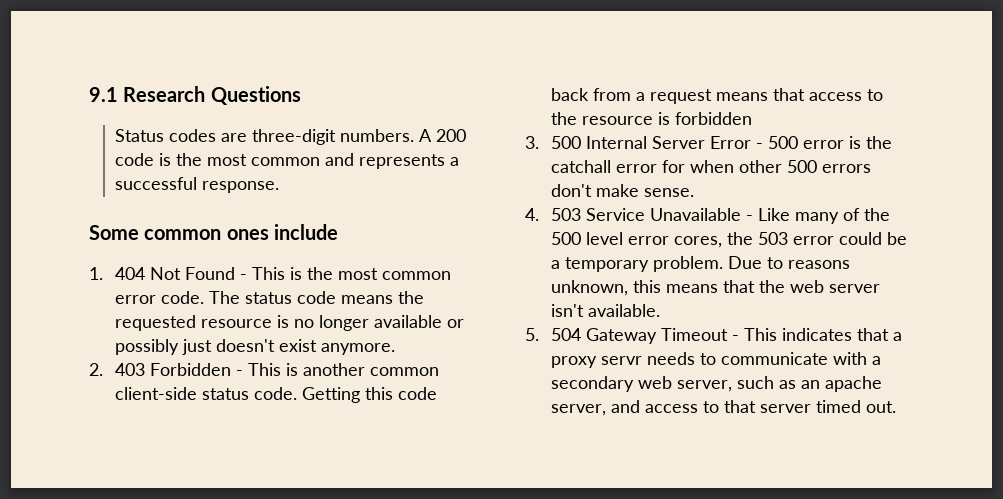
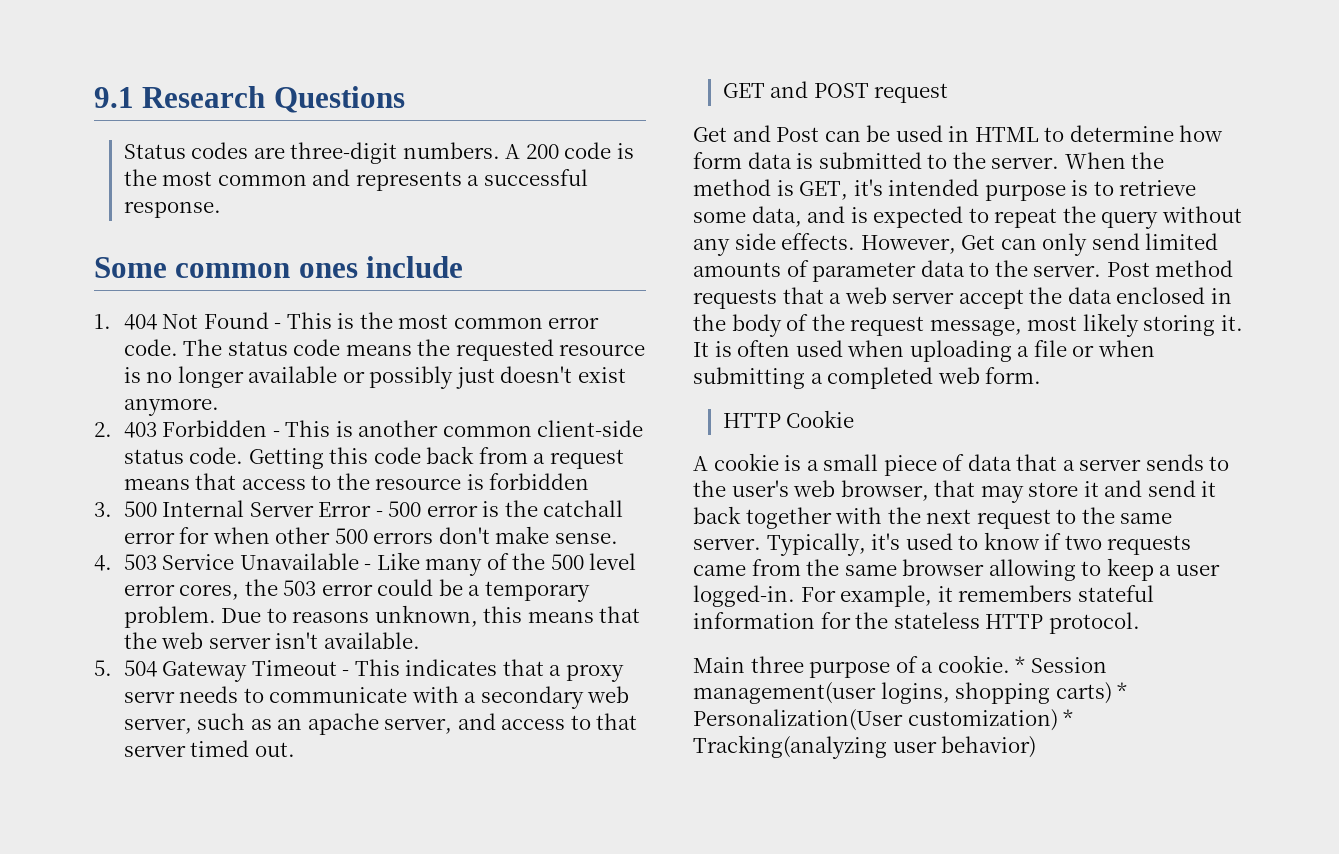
(897, 407) none -> [722,81,949,103] [693,125,1224,142] [693,152,1165,169] [693,179,1197,201] [693,206,1242,229] [693,233,1219,256] [693,260,1234,282] [693,287,1232,309] [693,313,1243,337] [693,340,1155,362] [693,367,1042,389] [722,410,855,428] [693,453,1230,476] [693,480,1217,503] [693,506,1173,529] [693,532,1192,556] [693,558,1220,581] [693,585,1154,607] [693,612,1140,634] [693,655,1107,678] [693,682,1128,704] [693,709,1074,731] [693,735,1037,759] // GET and POST request // Get and Post can be used in HTML to determine how form data is submitted to the server. When the method is GET, it's intended purpose is to retrieve some data, and is expected to repeat the query without any side effects. However, Get can only send limited amounts of parameter data to the server. Post method requests that a web server accept the data enclosed in the body of the request message, most likely storing it. It is often used when uploading a file or when submitting a completed web form. // HTTP Cookie // A cookie is a small piece of data that a server sends to the user's web browser, that may store it and send it back together with the next request to the same server. Typically, it's used to know if two requests came from the same browser allowing to keep a user logged-in. For example, it remembers stateful information for the stateless HTTP protocol. // Main three purpose of a cookie. * Session management(user logins, shopping carts) * Personalization(User customization) * Tracking(analyzing user behavior)

